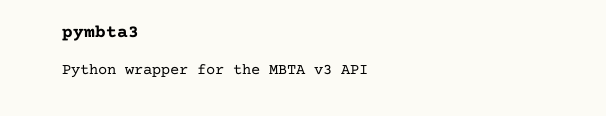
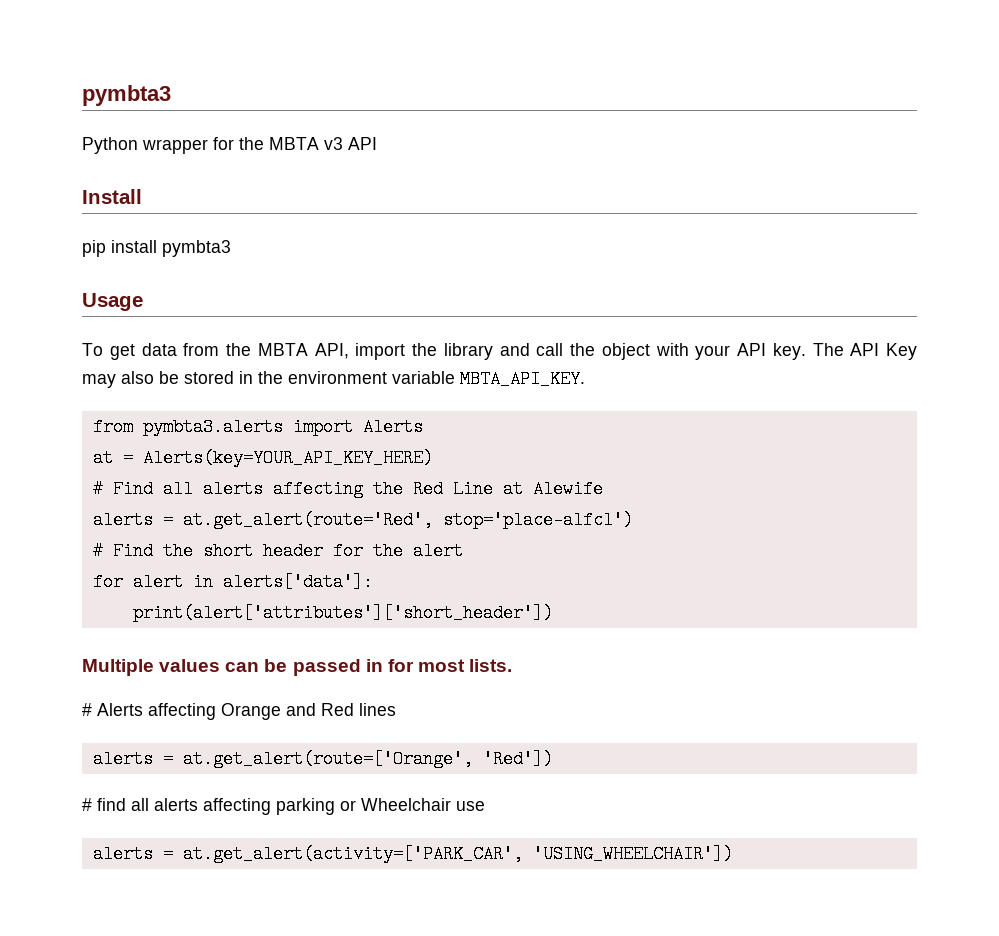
(368, 69) none -> [82,189,142,204] [82,240,231,257] [82,293,143,311] [82,343,917,360] [82,370,585,388] [92,418,423,436] [92,449,433,467] [92,480,603,498] [92,511,633,529] [92,542,463,560] [92,573,373,591] [132,604,553,622] [82,659,513,676] [82,703,396,720] [92,750,553,768] [82,798,485,815] [92,845,733,863] // Install // pip install pymbta3 // Usage // To get data from the MBTA API, import the library and call the object with your API key. The API Key may also be stored in the environment variable MBTA_API_KEY. // from pymbta3.alerts import Alerts // at = Alerts(key=YOUR_API_KEY_HERE) // # Find all alerts affecting the Red Line at Alewife // alerts = at.get_alert(route='Red', stop='place-alfcl') // # Find the short header for the alert // for alert in alerts['data']: // print(alert['attributes']['short_header']) // Multiple values can be passed in for most lists. // # Alerts affecting Orange and Red lines // alerts = at.get_alert(route=['Orange', 'Red']) // # find all alerts affecting parking or Wheelchair use // alerts = at.get_alert(activity=['PARK_CAR', 'USING_WHEELCHAIR'])

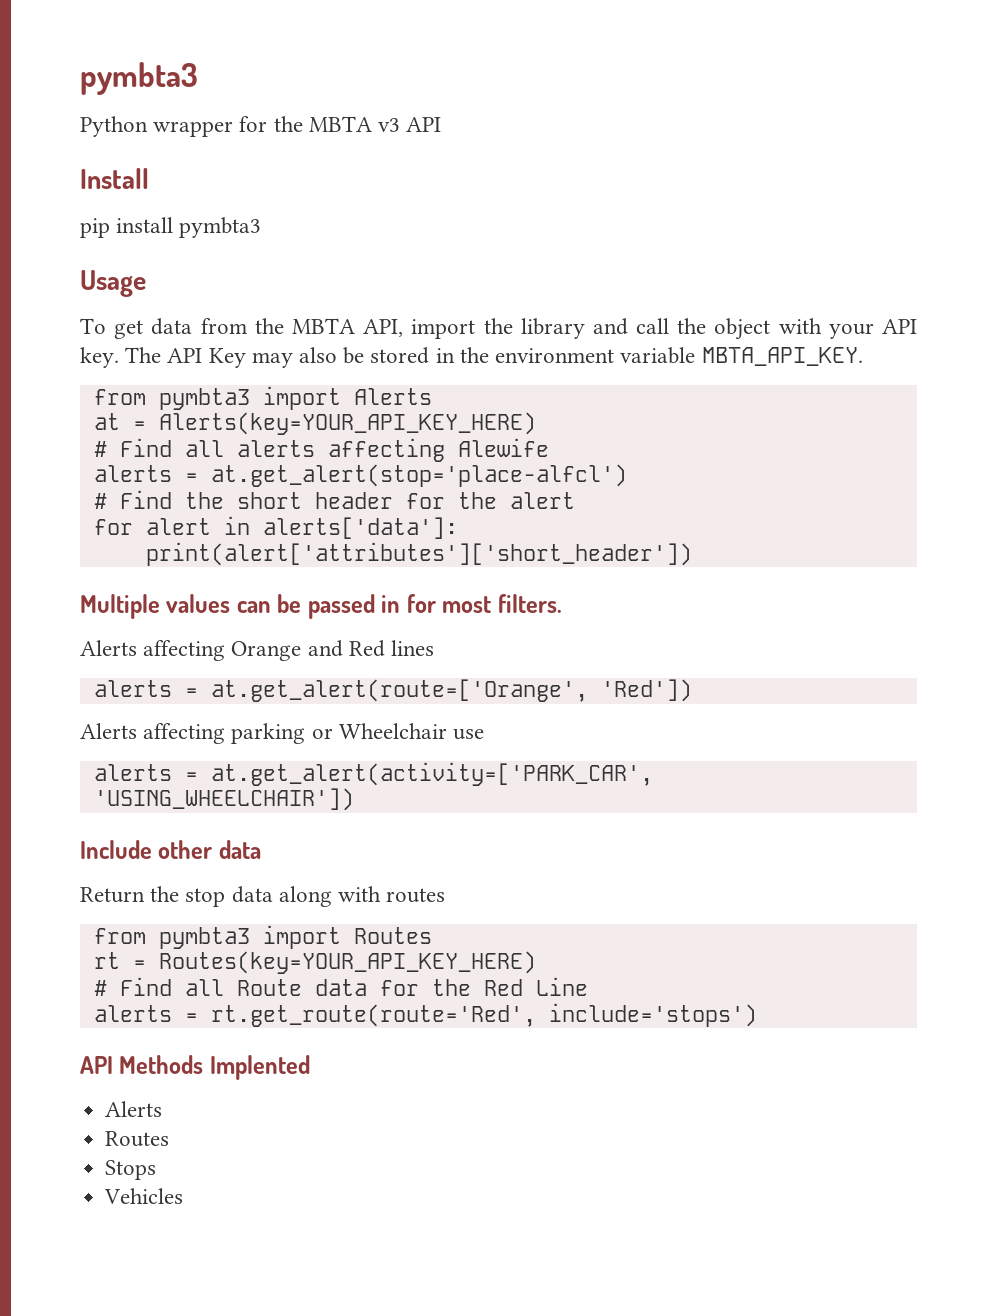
[142,418,283,436] pymbta3.alerts -> [158,388,250,410] pymbta3
[372,480,523,498] the Red Line at -> (445, 450) none
[182,511,633,529] at.get_alert(route='Red', stop='place-alfcl') -> [210,464,627,487] at.get_alert(stop='place-alfcl')
[469,659,513,672] [82,703,92,716] lists. // # -> [497,594,562,613] filters. //
[82,798,198,811] # find all alerts -> [80,723,137,739] Alerts
(733, 854) none -> [80,840,261,859] [80,886,446,907] [93,925,432,949] [93,951,536,974] [93,977,588,996] [93,1003,757,1027] [80,1055,310,1080] [105,1101,163,1117] [105,1131,170,1147] [105,1160,157,1180] [104,1188,184,1204] // Include other data // Return the stop data along with routes // from pymbta3 import Routes // rt = Routes(key=YOUR_API_KEY_HERE) // # Find all Route data for the Red Line // alerts = rt.get_route(route='Red', include='stops') // API Methods Implented // Alerts // Routes // Stops // Vehicles

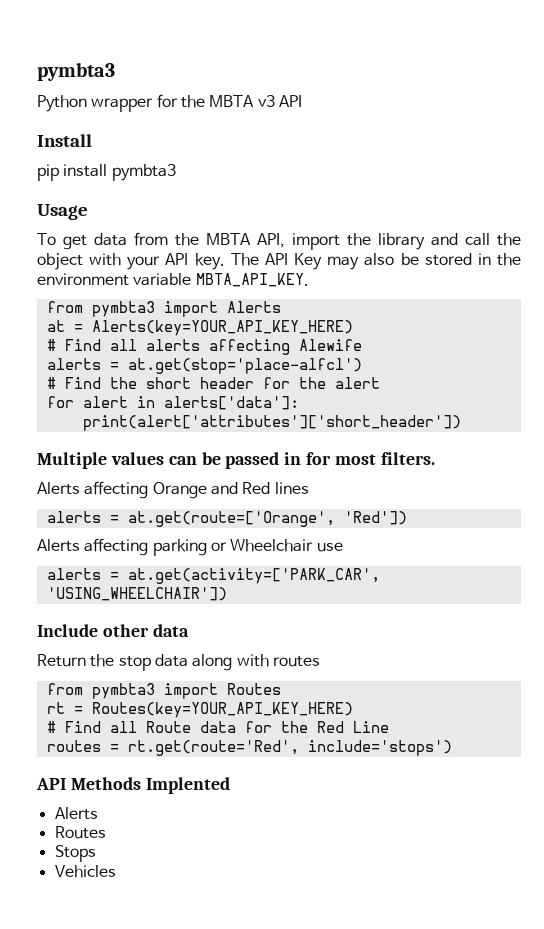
[210,464,627,487] at.get_alert(stop='place-alfcl') -> [127,358,362,374] at.get(stop='place-alfcl')
[210,679,588,702] at.get_alert(route=['Orange', -> [127,511,335,527] at.get(route=['Orange',
[210,762,653,786] at.get_alert(activity=['PARK_CAR', -> [127,568,380,584] at.get(activity=['PARK_CAR',
[93,1004,536,1027] alerts = rt.get_route(route='Red', -> [46,740,299,756] routes = rt.get(route='Red',

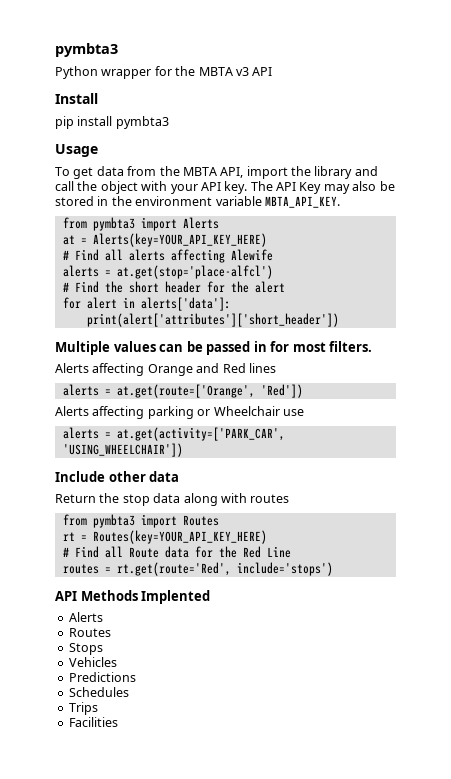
(116, 871) none -> [68,672,136,682] [68,687,129,697] [68,702,98,715] [68,717,118,727] // Predictions // Schedules // Trips // Facilities

